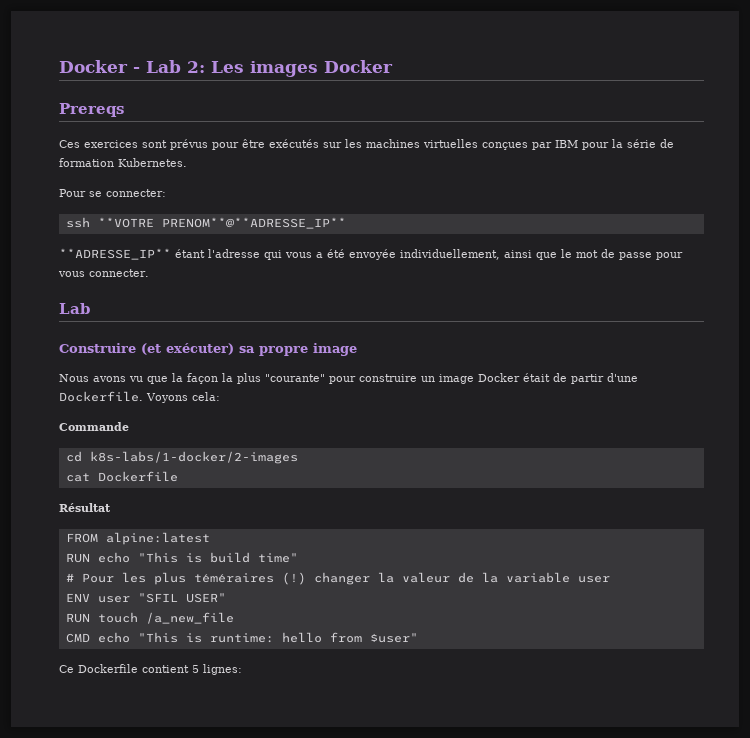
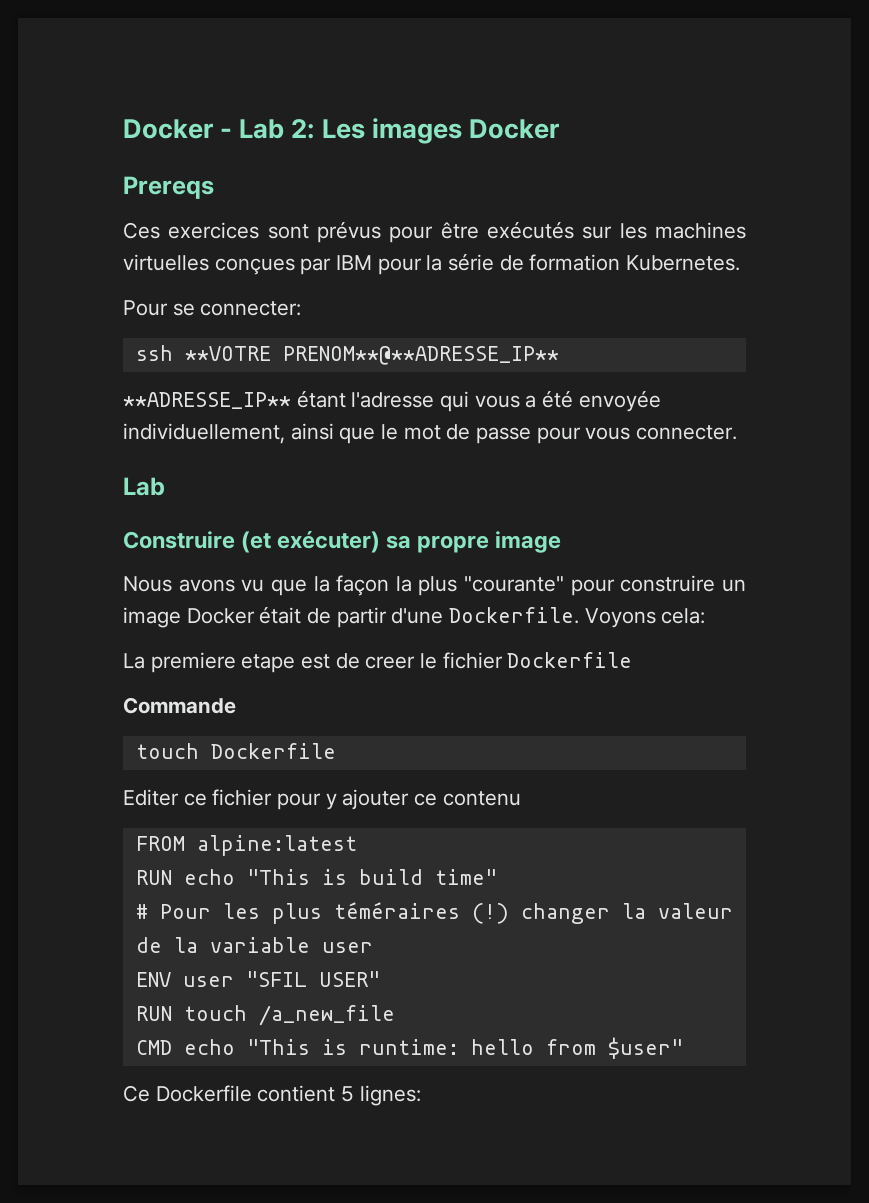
[59,422,129,431] [65,451,298,464] [65,471,178,482] [59,503,111,512] Commande // cd k8s-labs/1-docker/2-images // cat Dockerfile // Résultat -> [123,652,633,673] [123,697,236,714] [135,743,336,759] [123,789,521,810] La premiere etape est de creer le fichier Dockerfile // Commande // touch Dockerfile // Editer ce fichier pour y ajouter ce contenu

